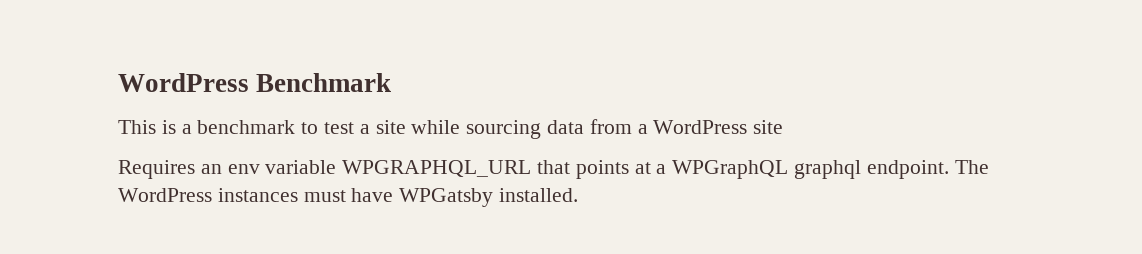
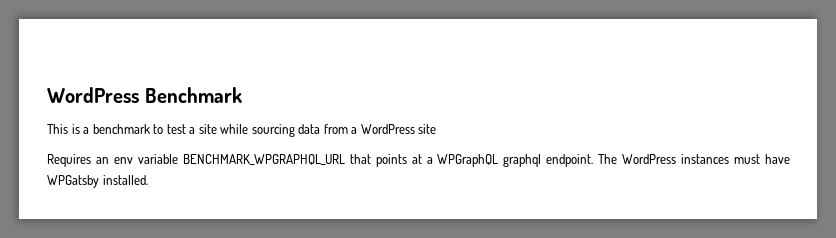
[342,160,532,177] WPGRAPHQL_URL -> [182,154,345,165] BENCHMARK_WPGRAPHQL_URL

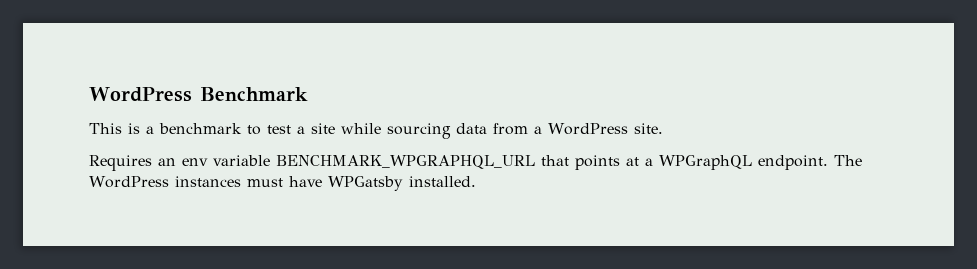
[418,124,437,134] site -> [633,123,663,134] site.
[503,154,542,167] graphql -> (752, 162) none

